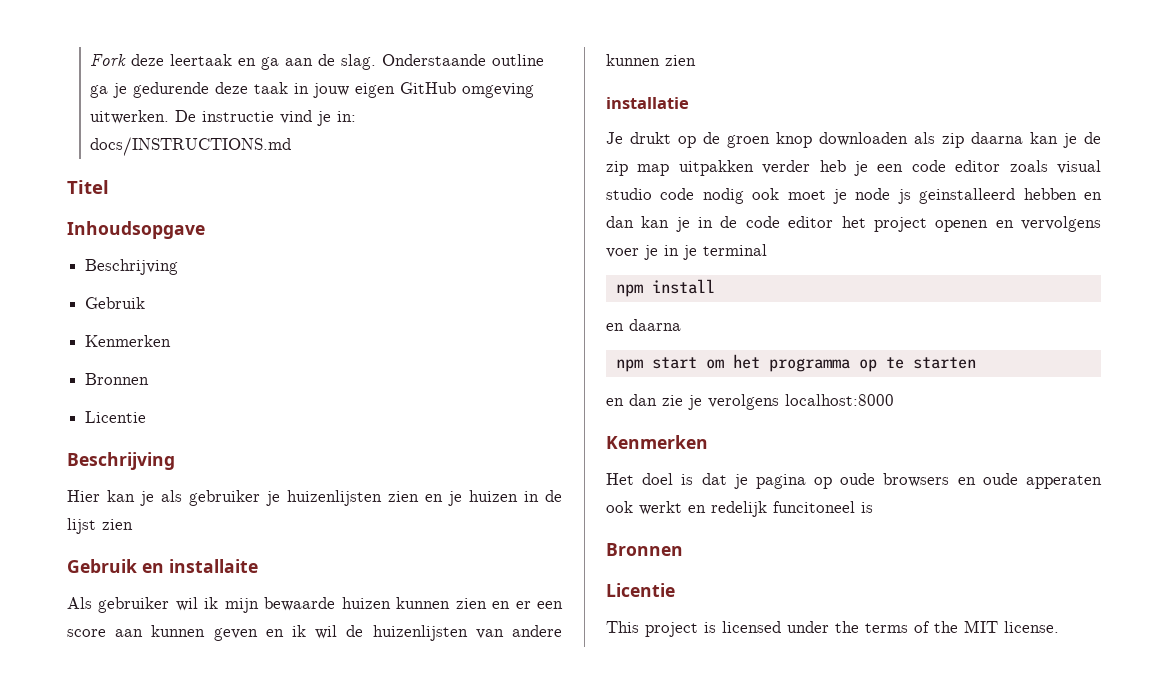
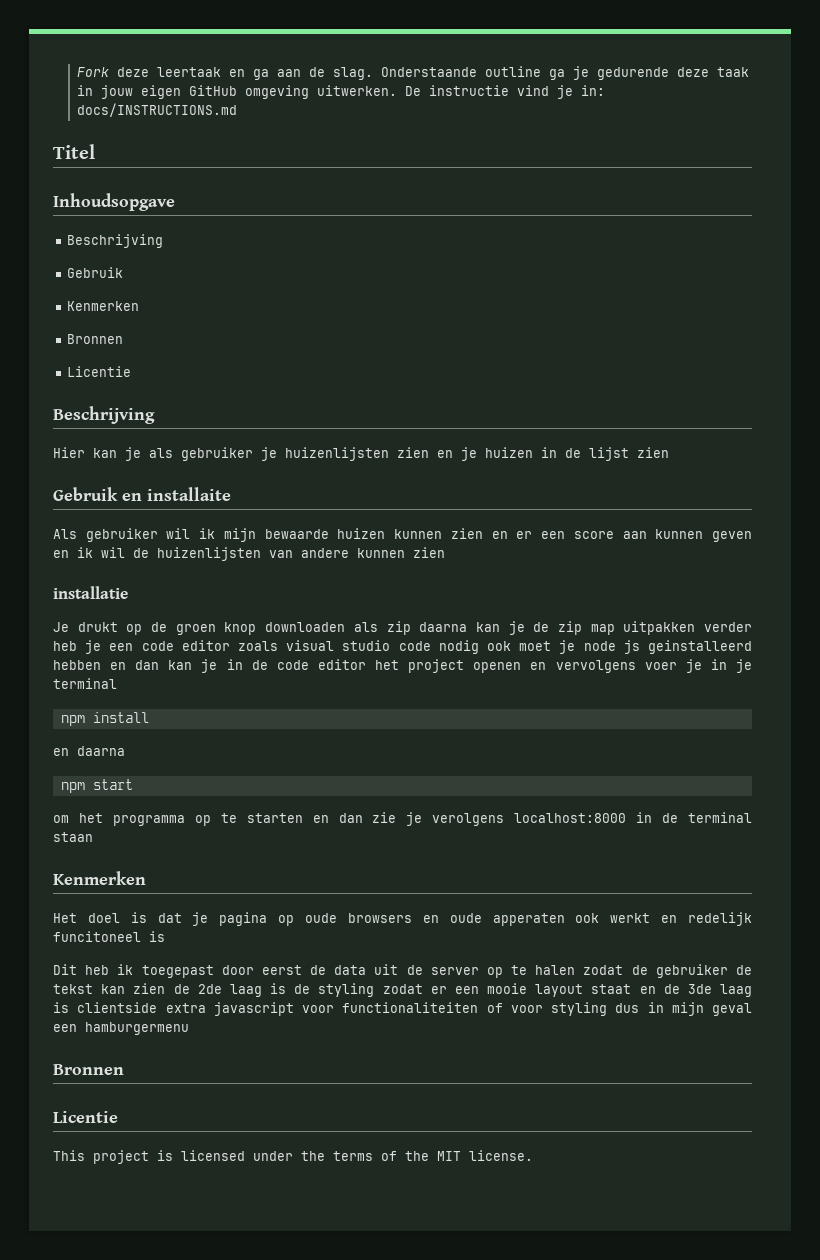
(697, 363) none -> (133, 784) //
(976, 363) // -> (303, 818) none
(894, 400) none -> [636,812,753,823] [53,832,93,842] in de terminal staan
(873, 507) none -> [53,964,752,978] [53,983,752,997] [53,1002,752,1016] [53,1022,189,1035] // Dit heb ik toegepast door eerst de data uit de server op te halen zodat de gebruiker de tekst kan zien de 2de laag is de styling zodat er een mooie layout staat en de 3de laag is clientside extra javascript voor functionaliteiten of voor styling dus in mijn geval een hamburgermenu

